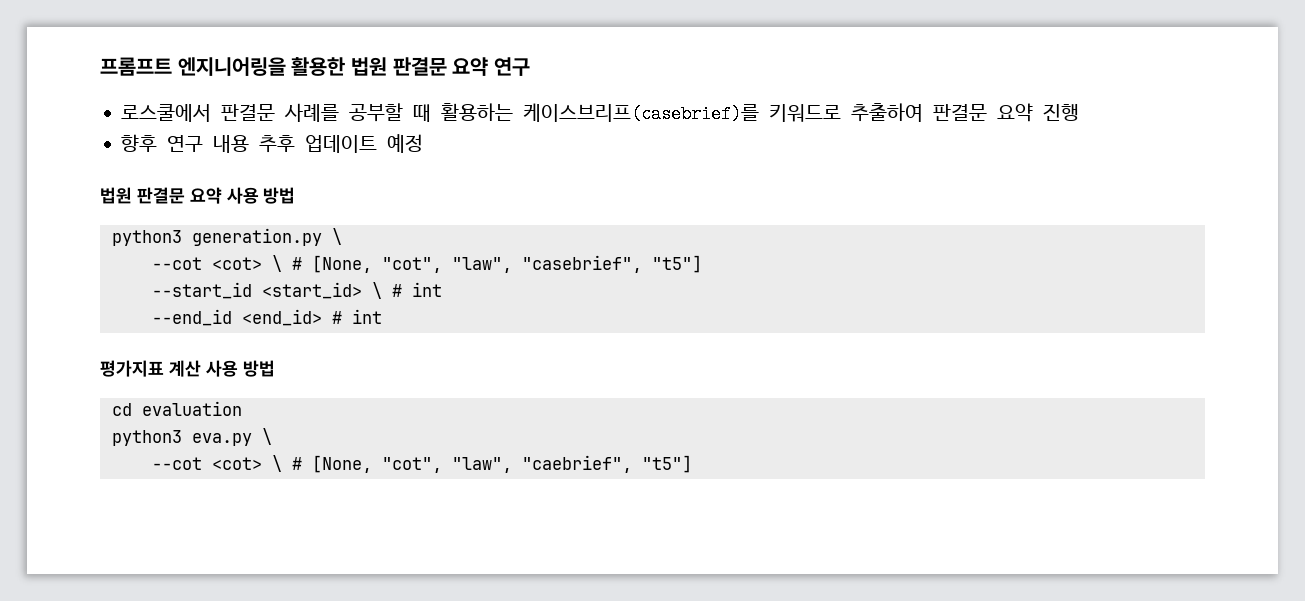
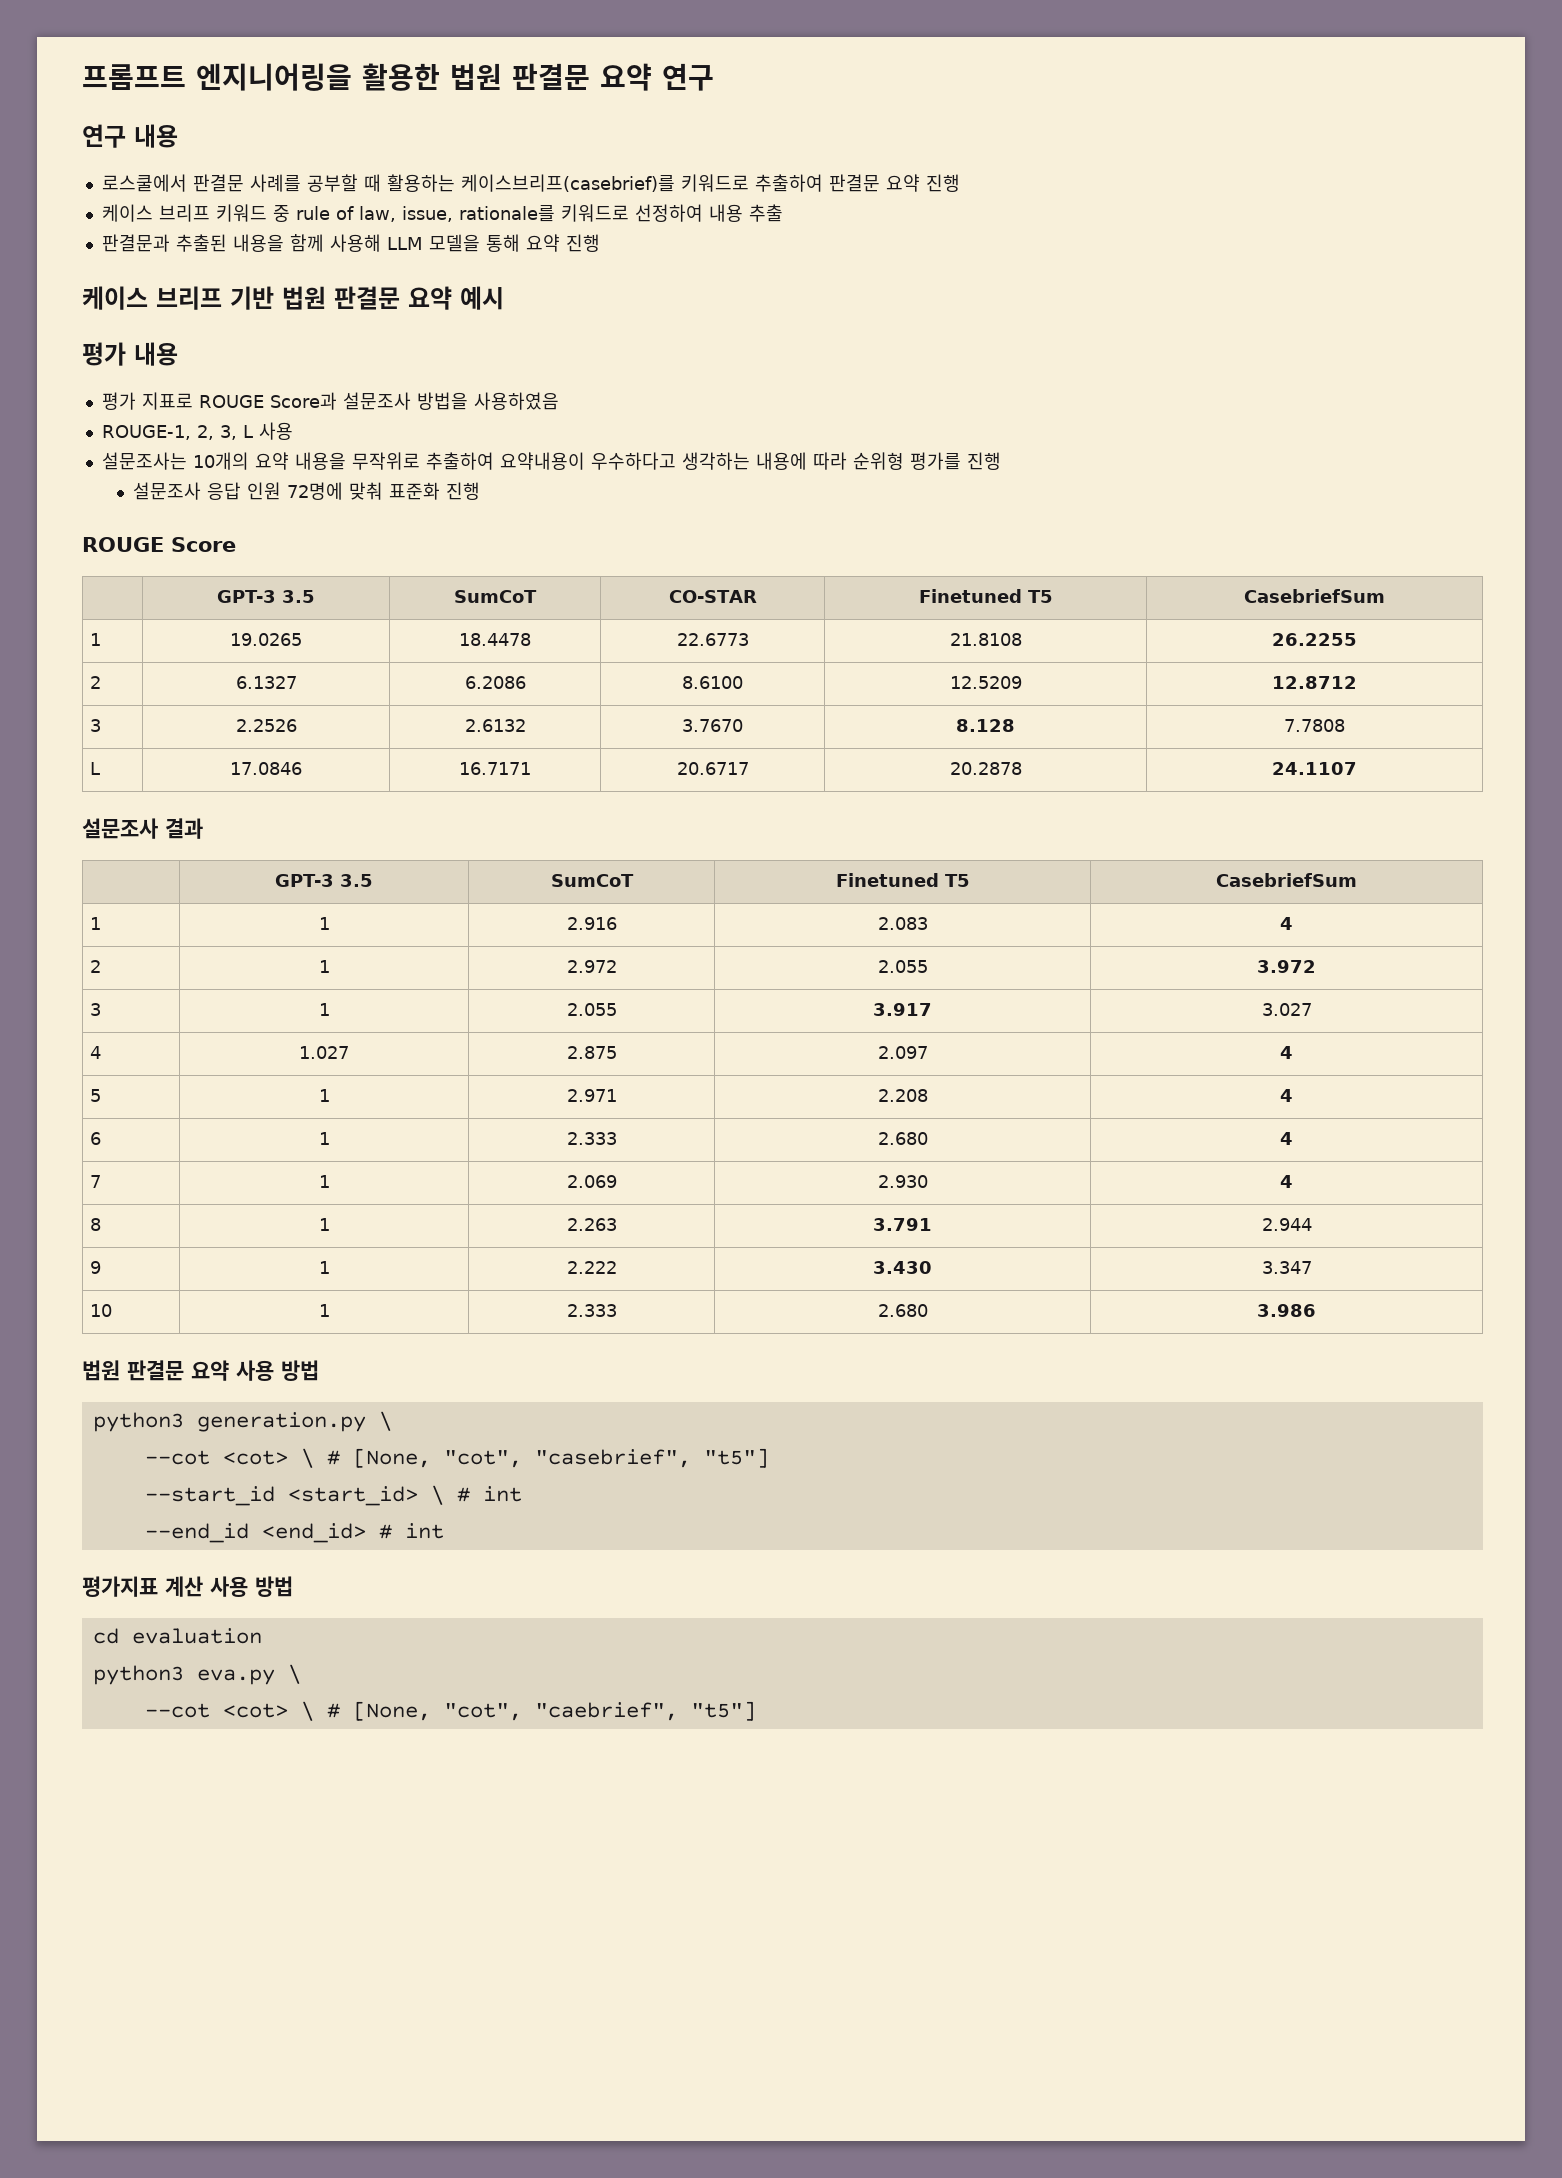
(531, 66) none -> [82,124,178,148] // 연구 내용
[121,134,424,153] 향후 연구 내용 추후 업데이트 예정 -> [101,204,783,222] [101,234,600,252] [82,286,504,310] [82,342,178,366] [101,392,559,410] [101,422,293,440] [101,452,1001,470] [133,482,481,500] [82,537,236,552] [216,590,316,603] [454,590,537,603] [668,590,757,603] [918,589,1053,603] [1244,589,1385,603] [90,633,102,646] [230,633,302,646] [459,633,531,646] [676,633,749,646] [949,633,1022,646] [1272,633,1357,646] [90,676,102,689] [235,676,297,689] [464,676,526,689] [682,676,743,689] [949,676,1022,689] [1272,676,1357,689] [90,719,102,732] [235,719,297,732] [464,719,526,732] [682,719,743,732] [956,719,1015,732] [1284,719,1345,732] [90,762,101,775] [230,762,302,775] [459,762,531,775] [676,762,749,775] [949,762,1022,775] [1272,762,1357,775] [82,818,203,839] [274,874,374,887] [550,874,634,887] [835,873,970,887] [1216,873,1357,887] [90,917,102,930] [318,917,330,930] [566,917,617,930] [877,917,928,930] [1280,917,1293,930] [90,960,102,973] [318,960,330,973] [566,960,617,973] [877,960,928,973] [1257,960,1316,973] [90,1003,102,1016] [318,1003,330,1016] [566,1003,617,1016] [873,1003,932,1016] [1261,1003,1312,1016] [90,1046,102,1059] [299,1046,349,1059] [566,1046,617,1059] [877,1046,928,1059] [1280,1046,1293,1059] [90,1089,102,1102] [318,1089,330,1102] [566,1089,617,1102] [877,1089,928,1102] [1280,1089,1293,1102] [90,1132,102,1145] [318,1132,330,1145] [566,1132,617,1145] [877,1132,928,1145] [1280,1132,1293,1145] [90,1175,102,1188] [318,1175,330,1188] [566,1175,617,1188] [877,1175,928,1188] [1280,1175,1293,1188] [90,1218,102,1231] [318,1218,330,1231] [566,1218,617,1231] [873,1218,932,1231] [1261,1218,1312,1231] [90,1261,102,1274] [318,1261,330,1274] [566,1261,617,1274] [873,1261,932,1274] [1261,1261,1312,1274] [90,1304,113,1317] [318,1304,330,1317] [566,1304,617,1317] [877,1304,928,1317] [1257,1304,1316,1317] 케이스 브리프 키워드 중 rule of law, issue, rationale를 키워드로 선정하여 내용 추출 // 판결문과 추출된 내용을 함께 사용해 LLM 모델을 통해 요약 진행 // 케이스 브리프 기반 법원 판결문 요약 예시 // 평가 내용 // 평가 지표로 ROUGE Score과 설문조사 방법을 사용하였음 // ROUGE-1, 2, 3, L 사용 // 설문조사는 10개의 요약 내용을 무작위로 추출하여 요약내용이 우수하다고 생각하는 내용에 따라 순위형 평가를 진행 // 설문조사 응답 인원 72명에 맞춰 표준화 진행 // ROUGE Score // | GPT-3 3.5 | SumCoT | CO-STAR | Finetuned T5 | CasebriefSum // 1 | 19.0265 | 18.4478 | 22.6773 | 21.8108 | 26.2255 // 2 | 6.1327 | 6.2086 | 8.6100 | 12.5209 | 12.8712 // 3 | 2.2526 | 2.6132 | 3.7670 | 8.128 | 7.7808 // L | 17.0846 | 16.7171 | 20.6717 | 20.2878 | 24.1107 // 설문조사 결과 // | GPT-3 3.5 | SumCoT | Finetuned T5 | CasebriefSum // 1 | 1 | 2.916 | 2.083 | 4 // 2 | 1 | 2.972 | 2.055 | 3.972 // 3 | 1 | 2.055 | 3.917 | 3.027 // 4 | 1.027 | 2.875 | 2.097 | 4 // 5 | 1 | 2.971 | 2.208 | 4 // 6 | 1 | 2.333 | 2.680 | 4 // 7 | 1 | 2.069 | 2.930 | 4 // 8 | 1 | 2.263 | 3.791 | 2.944 // 9 | 1 | 2.222 | 3.430 | 3.347 // 10 | 1 | 2.333 | 2.680 | 3.986
[451,257,512,273] "law", -> (522, 1459) none
[451,457,512,473] "law", -> (522, 1712) none

